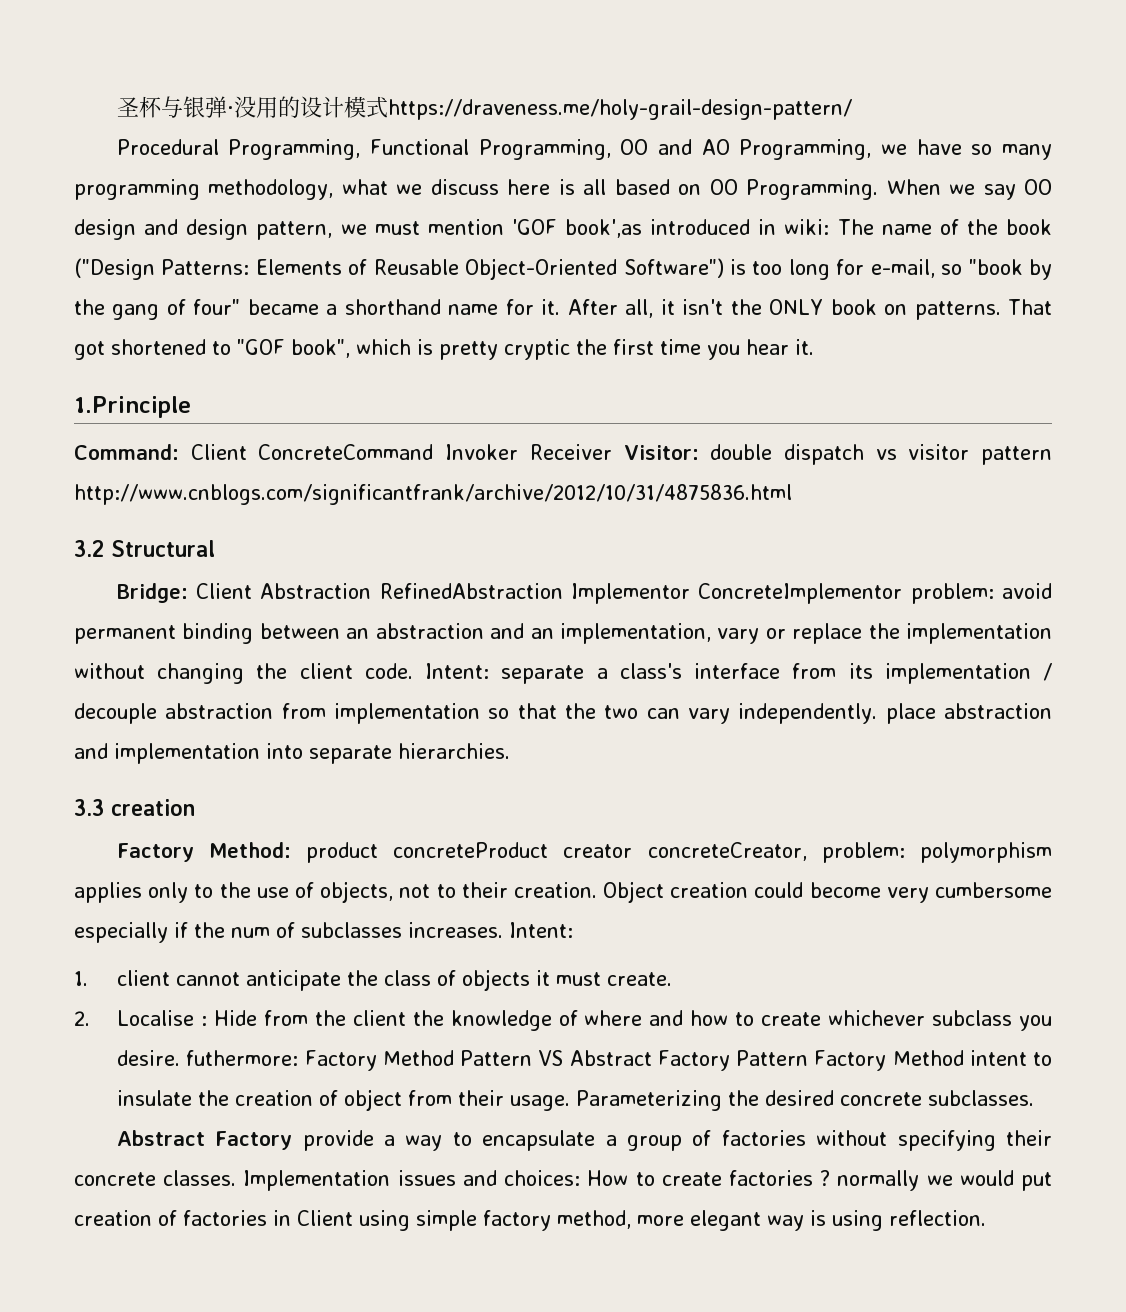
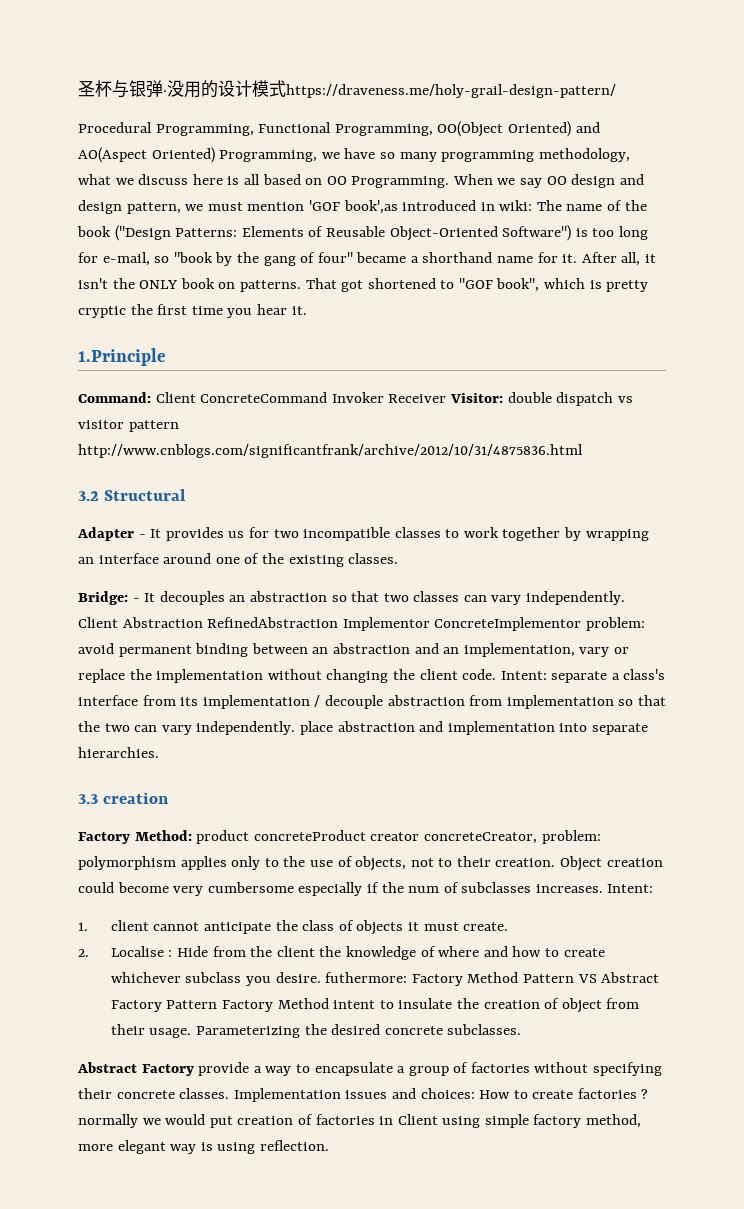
[620,139,730,155] OO and AO -> [437,121,600,137] [78,147,215,163] OO(Object Oriented) and AO(Aspect Oriented)
[116,583,188,603] Bridge: -> [77,527,649,541] [78,553,399,567] [78,591,626,605] Adapter - It provides us for two incompatible classes to work together by wrapping an interface around one of the existing classes. // Bridge: - It decouples an abstraction so that two classes can vary independently.

